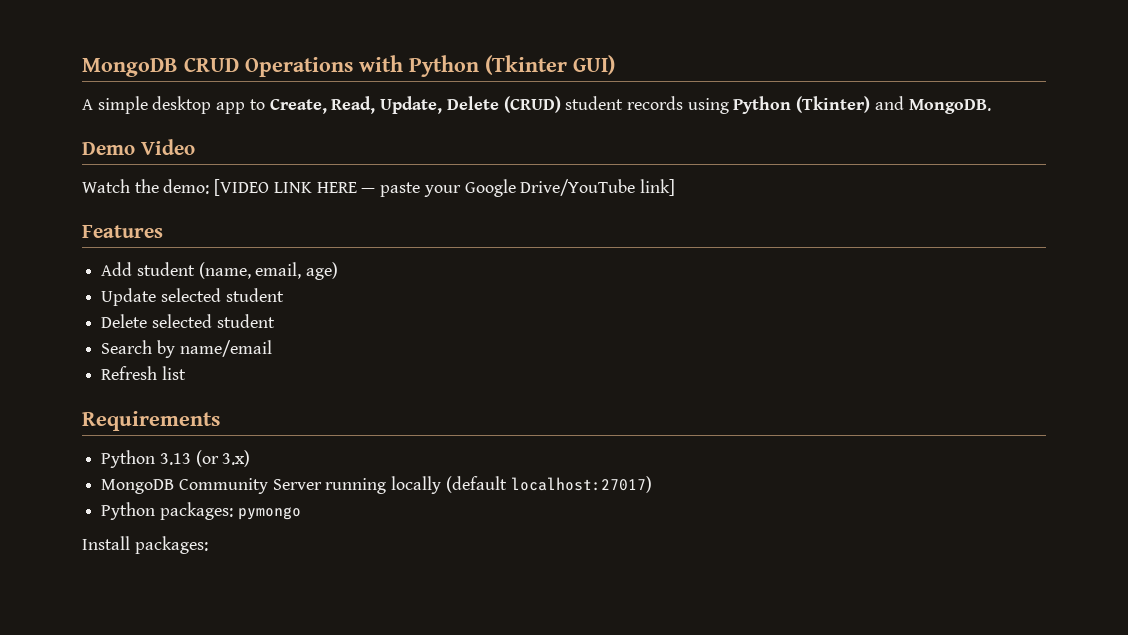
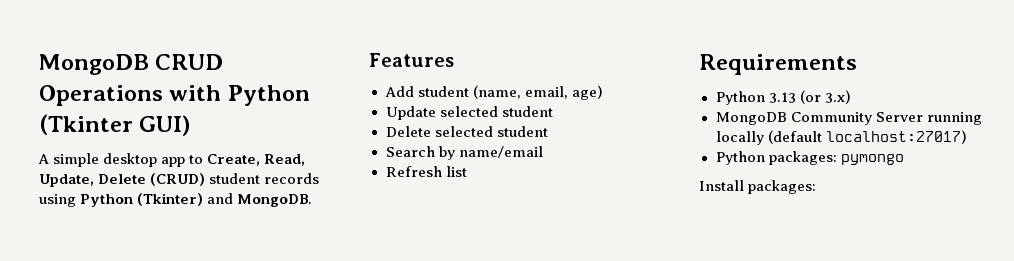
[82,139,195,155] [82,179,675,197] // Demo Video // Watch the demo: [VIDEO LINK HERE — paste your Google Drive/YouTube link] -> (313, 200) none

